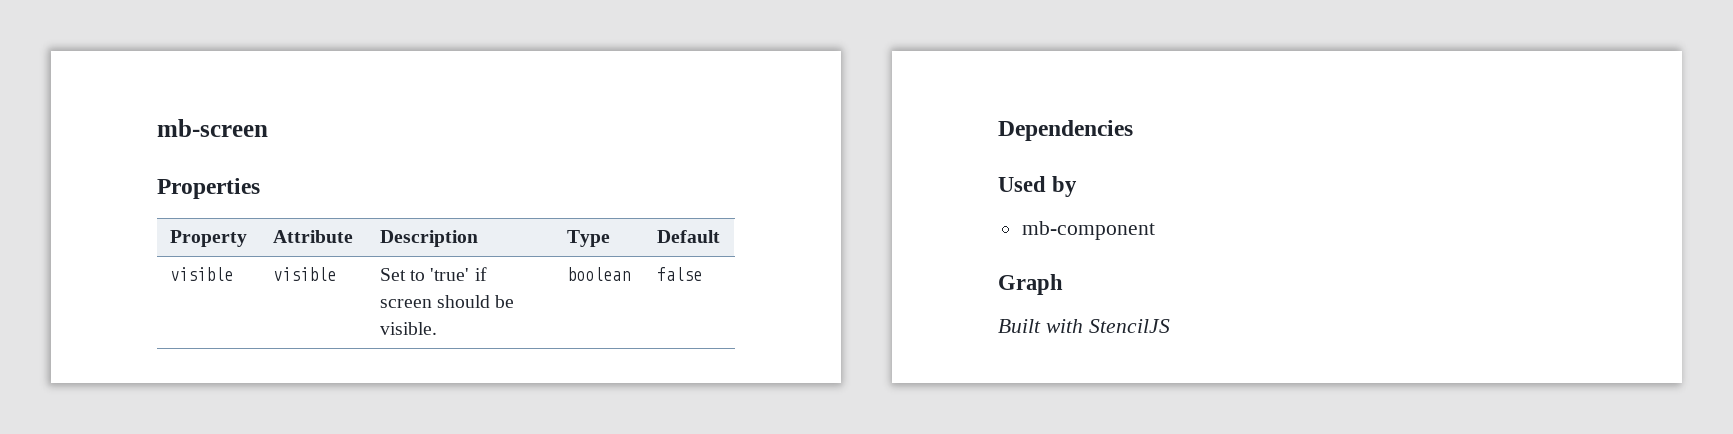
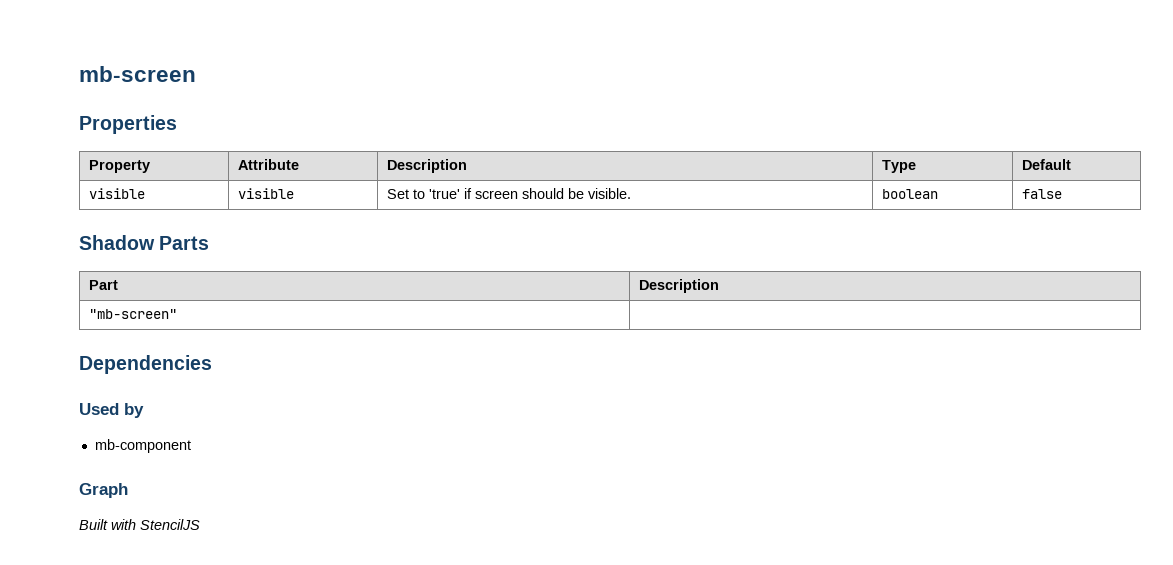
(702, 274) none -> [79,235,210,250] [89,280,119,290] [639,279,720,293] [89,309,178,319] // Shadow Parts // Part | Description // "mb-screen" |

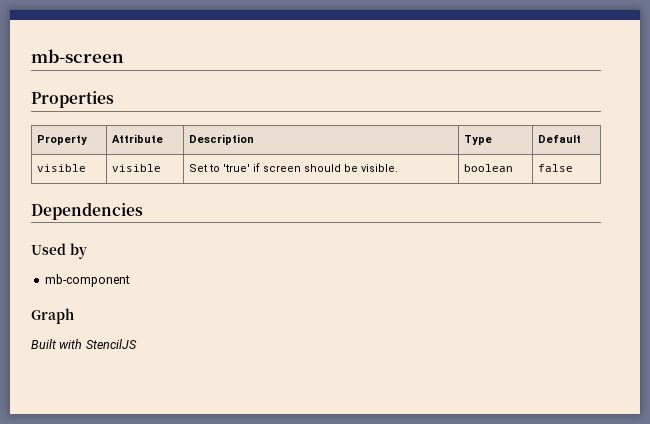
[79,235,210,250] [89,280,119,290] [639,279,720,293] [89,309,178,319] // Shadow Parts // Part | Description // "mb-screen" | -> (573, 168) none

